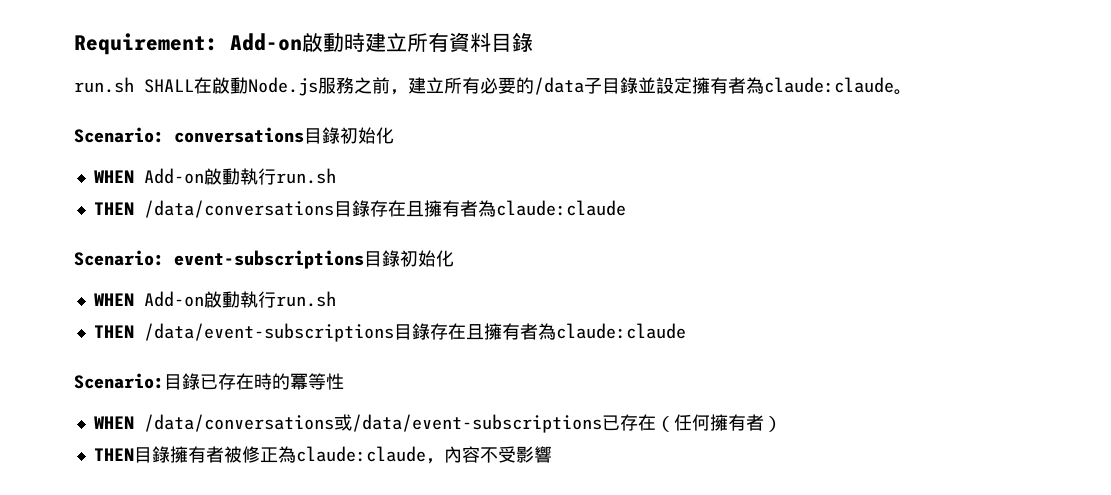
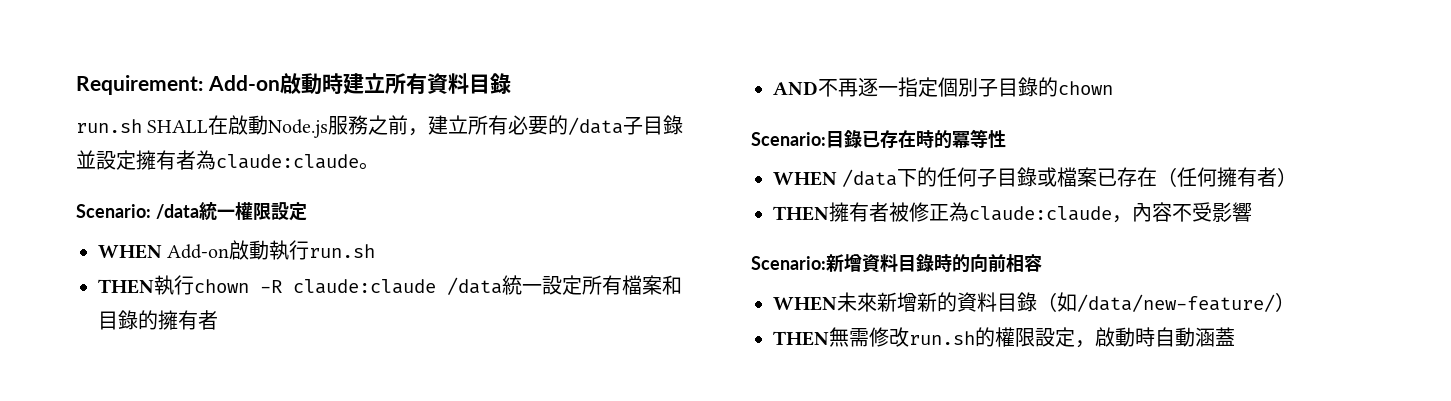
[174,127,394,144] [93,168,336,185] [93,200,626,218] [74,250,454,269] [93,291,336,308] [93,323,686,342] conversations目錄初始化 // WHEN Add-on啟動執行run.sh // THEN /data/conversations目錄存在且擁有者為claude:claude // Scenario: event-subscriptions目錄初始化 // WHEN Add-on啟動執行run.sh // THEN /data/event-subscriptions目錄存在且擁有者為claude:claude -> [155,202,307,221] [98,240,376,260] [98,275,682,295] [98,310,218,330] [773,77,1113,97] /data統一權限設定 // WHEN Add-on啟動執行run.sh // THEN執行chown -R claude:claude /data統一設定所有檔案和目錄的擁有者 // AND不再逐一指定個別子目錄的chown
[143,414,602,433] /data/conversations或/data/event-subscriptions -> [842,167,1098,187] /data下的任何子目錄或檔案
[133,446,170,463] 目錄 -> (829, 213) none
(552, 454) none -> [751,254,1042,273] [773,292,1295,312] [773,327,1235,348] // Scenario:新增資料目錄時的向前相容 // WHEN未來新增新的資料目錄（如/data/new-feature/） // THEN無需修改run.sh的權限設定，啟動時自動涵蓋

